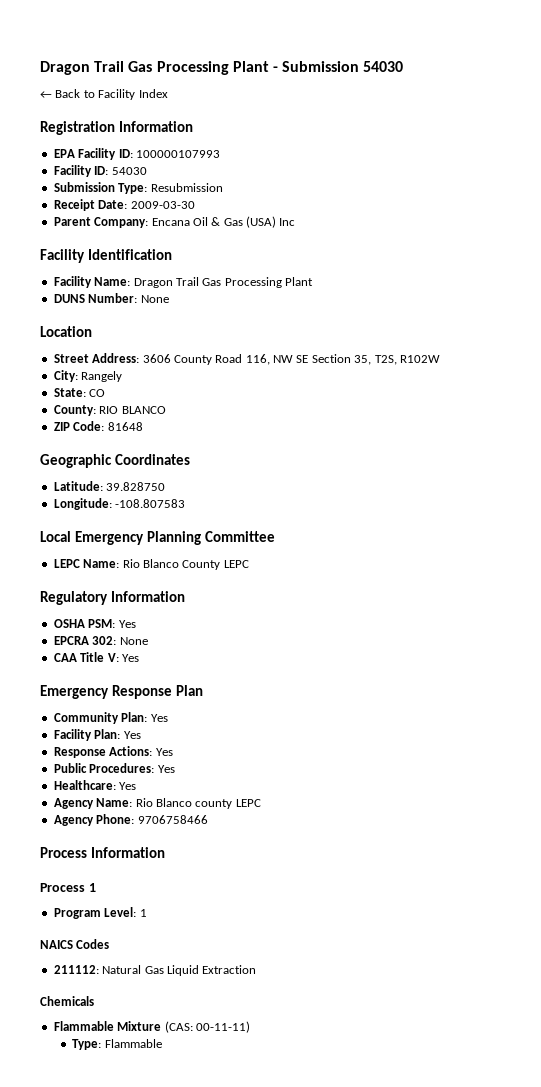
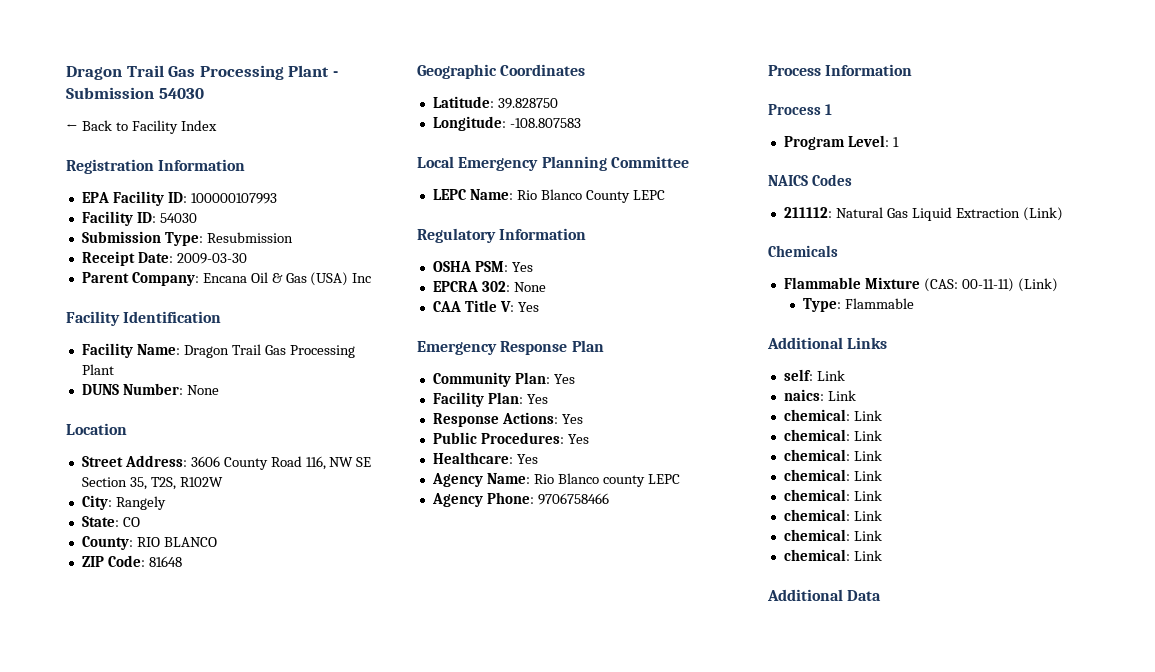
(257, 969) none -> [1022,207,1063,221] (Link)
(250, 1027) none -> [1017,278,1058,292] (Link)
(162, 1043) none -> [767,337,888,349] [783,369,845,381] [783,389,856,401] [783,409,882,421] [783,429,882,441] [783,449,882,461] [783,469,882,481] [783,489,882,501] [783,509,882,521] [783,529,882,541] [783,549,882,561] [767,589,882,601] // Additional Links // self: Link // naics: Link // chemical: Link // chemical: Link // chemical: Link // chemical: Link // chemical: Link // chemical: Link // chemical: Link // chemical: Link // Additional Data

